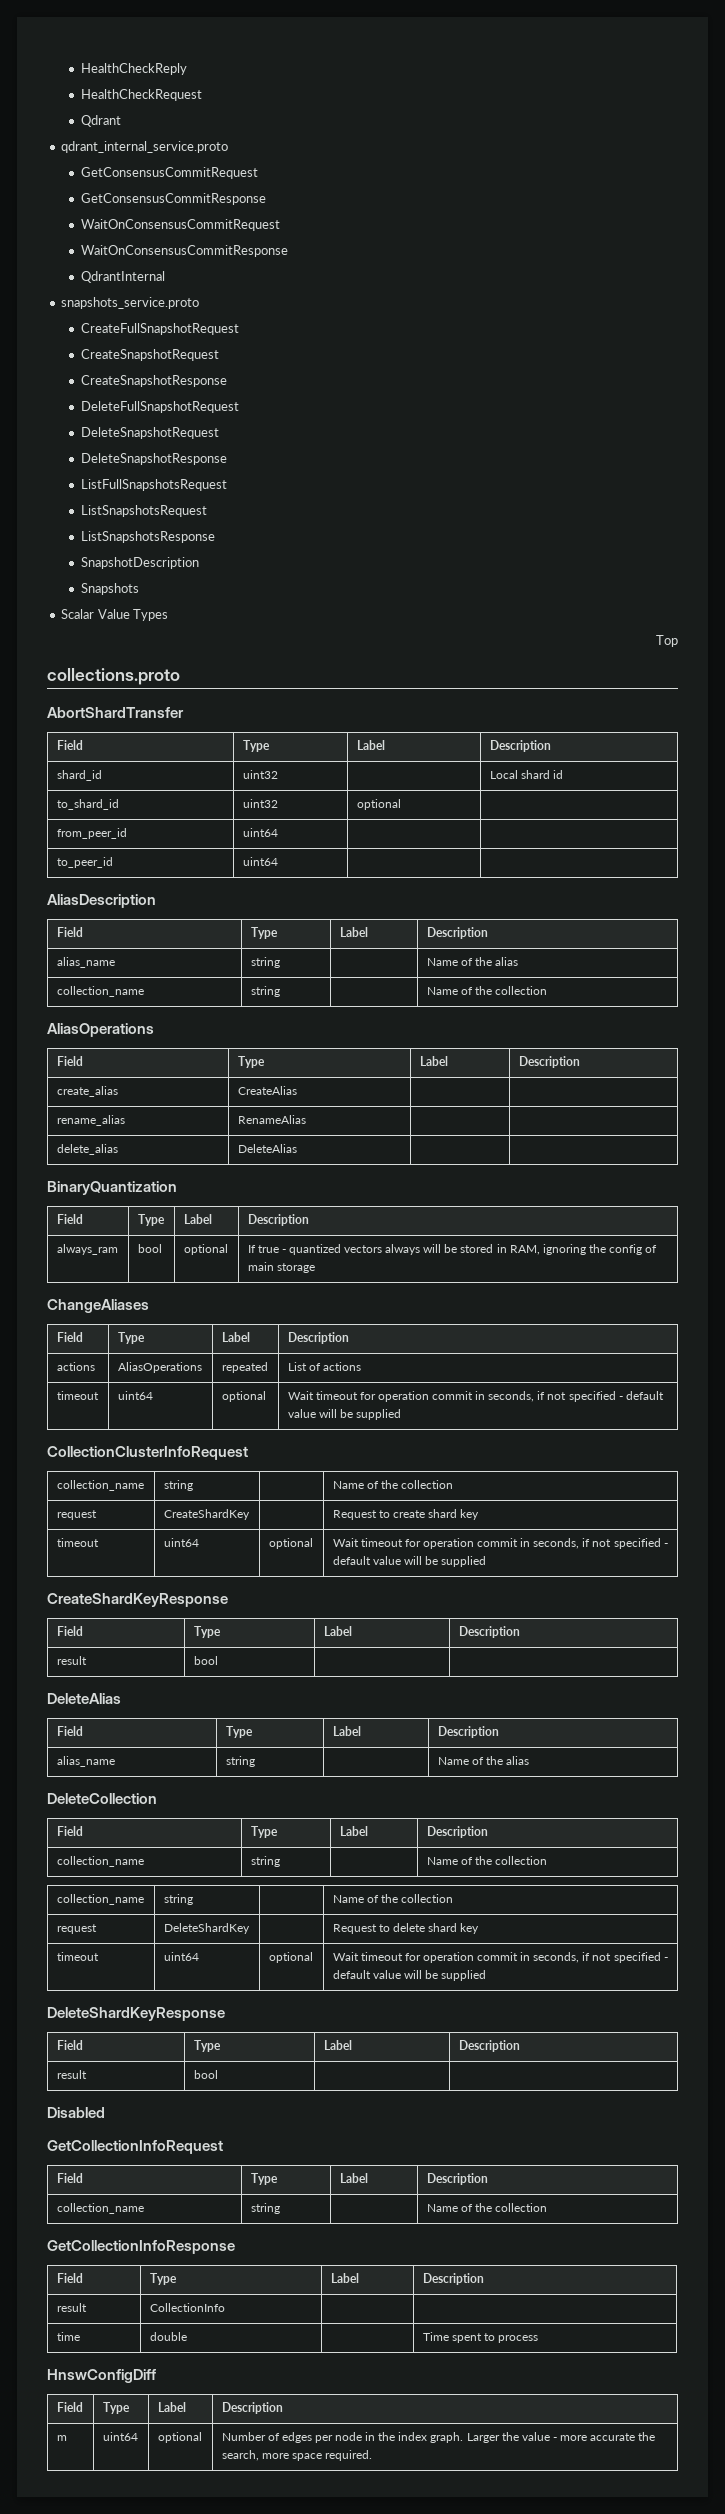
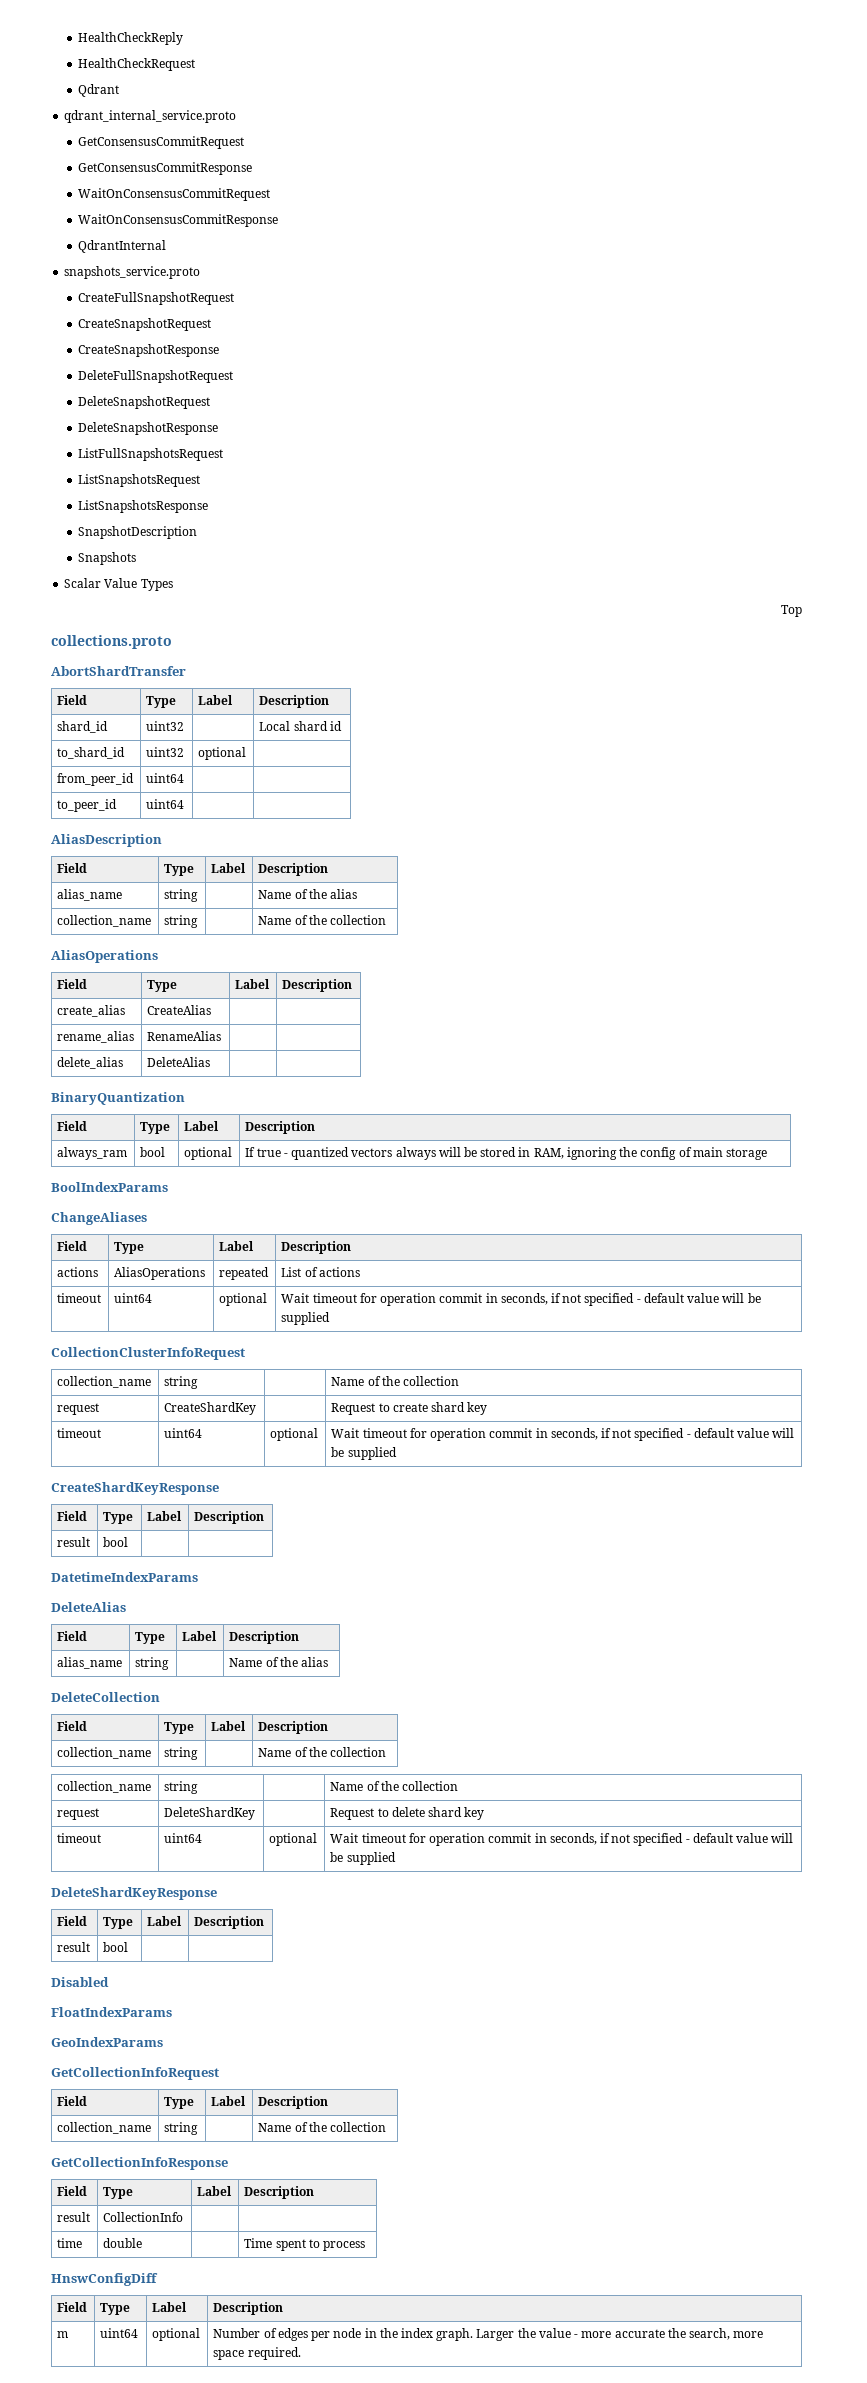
(315, 1268) none -> [51,1182,168,1192] // BoolIndexParams
(218, 1660) none -> [51,1572,198,1582] // DatetimeIndexParams
(105, 2112) none -> [51,2007,172,2017] [51,2037,163,2047] // FloatIndexParams // GeoIndexParams

